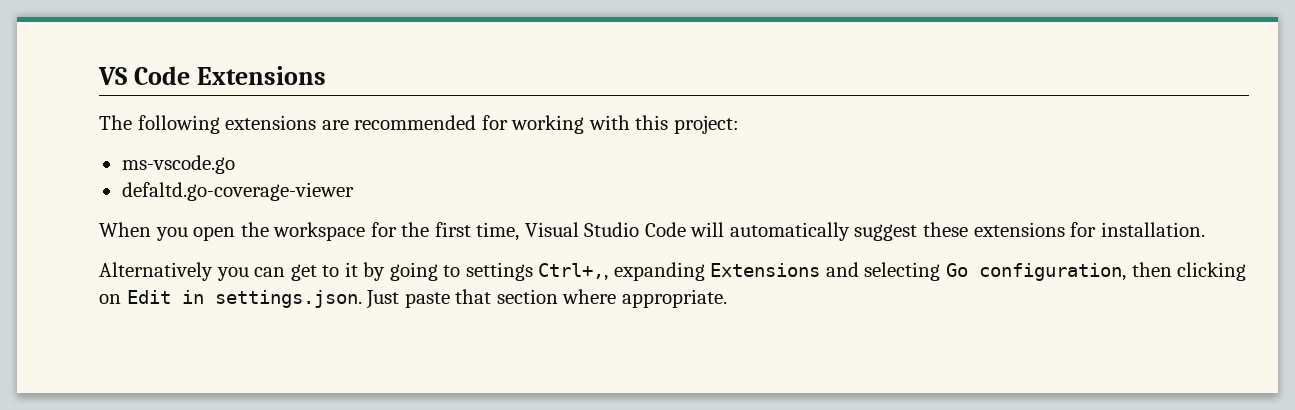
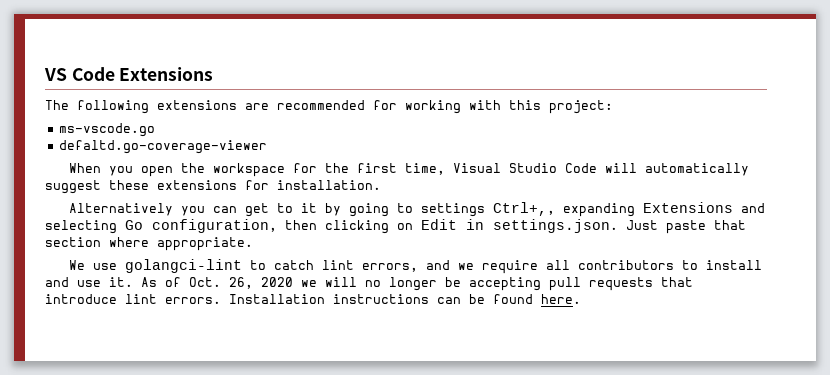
(727, 298) none -> [69,259,763,274] [45,277,693,291] [45,294,581,304] // We use golangci-lint to catch lint errors, and we require all contributors to install and use it. As of Oct. 26, 2020 we will no longer be accepting pull requests that introduce lint errors. Installation instructions can be found here.

